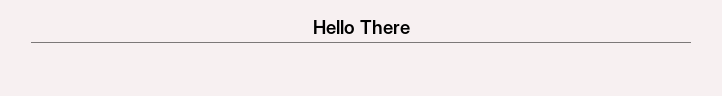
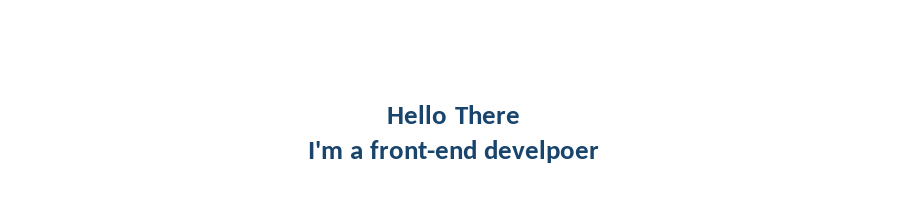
(410, 27) none -> [307,140,600,163] // I'm a front-end develpoer

